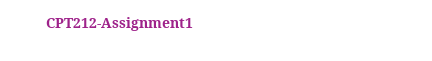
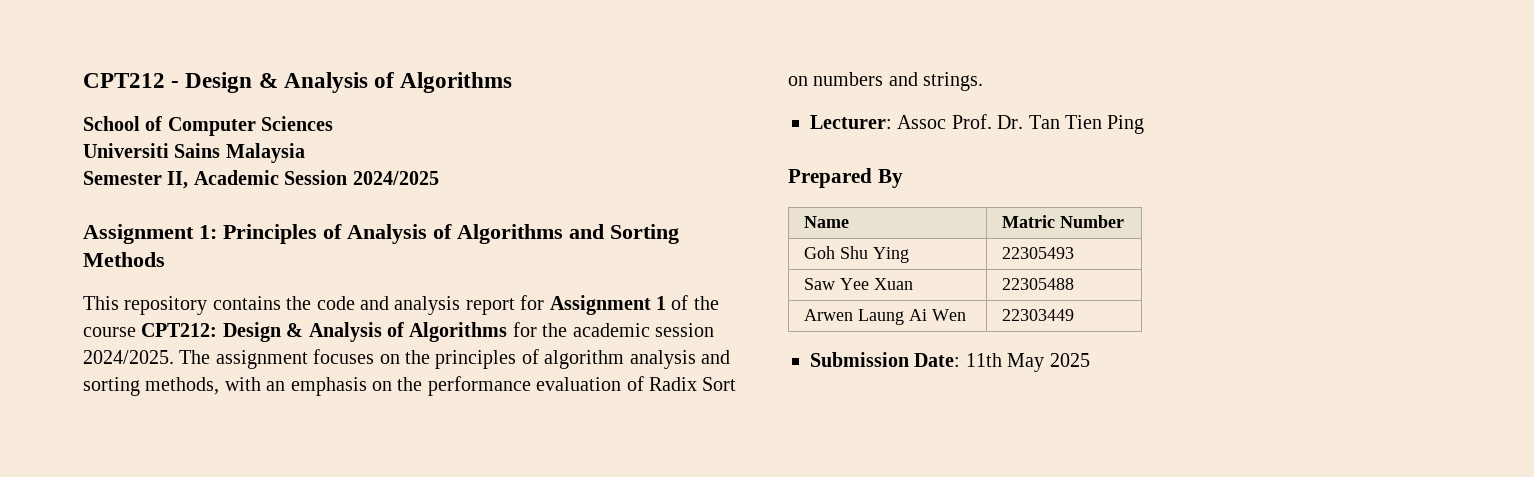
[46,17,193,31] CPT212-Assignment1 -> [83,72,513,93] [83,116,334,136] [83,143,305,163] [83,170,439,189] [83,224,679,244] [83,252,165,267] [83,295,719,315] [83,322,714,342] [83,349,730,369] [83,376,737,396] [788,72,984,91] [810,114,1145,134] [788,168,903,188] [803,216,849,228] [1001,215,1124,228] [803,246,909,263] [1001,247,1074,259] [803,278,913,290] [1001,278,1074,290] [803,309,966,325] [1001,309,1074,321] [810,352,1090,372] CPT212 - Design & Analysis of Algorithms // School of Computer Sciences // Universiti Sains Malaysia // Semester II, Academic Session 2024/2025 // Assignment 1: Principles of Analysis of Algorithms and Sorting Methods // This repository contains the code and analysis report for Assignment 1 of the course CPT212: Design & Analysis of Algorithms for the academic session 2024/2025. The assignment focuses on the principles of algorithm analysis and sorting methods, with an emphasis on the performance evaluation of Radix Sort on numbers and strings. // Lecturer: Assoc Prof. Dr. Tan Tien Ping // Prepared By // Name | Matric Number // Goh Shu Ying | 22305493 // Saw Yee Xuan | 22305488 // Arwen Laung Ai Wen | 22303449 // Submission Date: 11th May 2025

